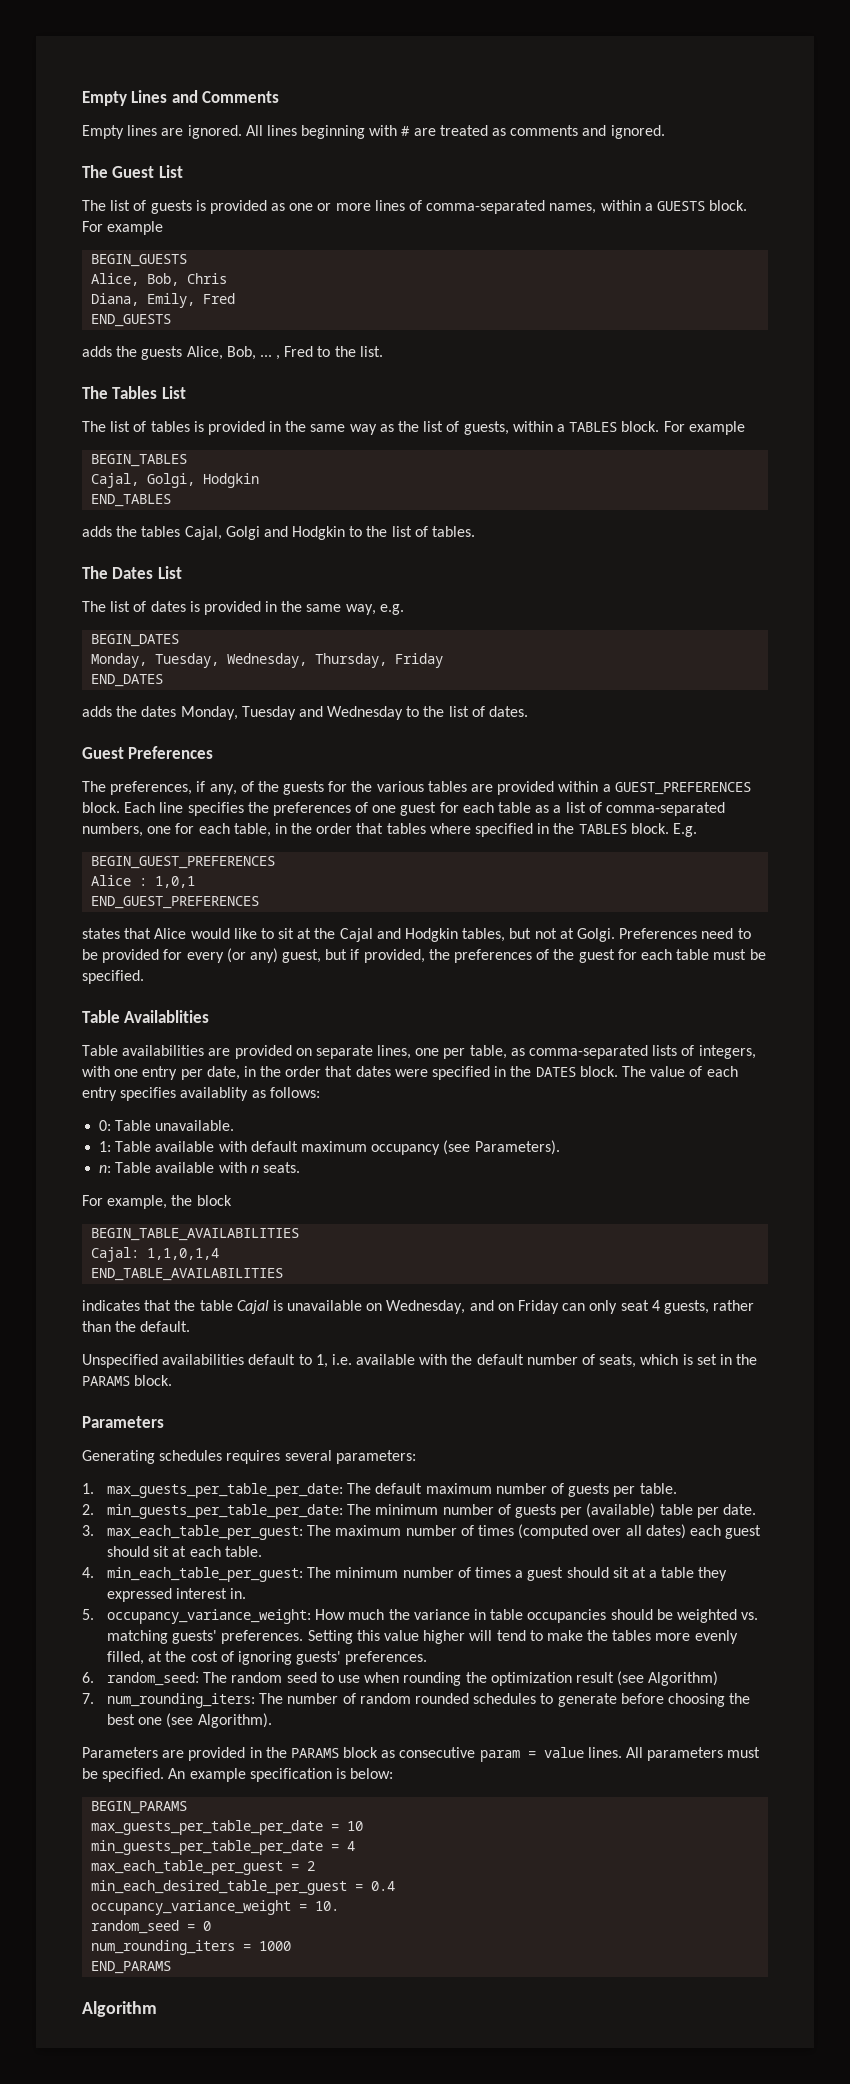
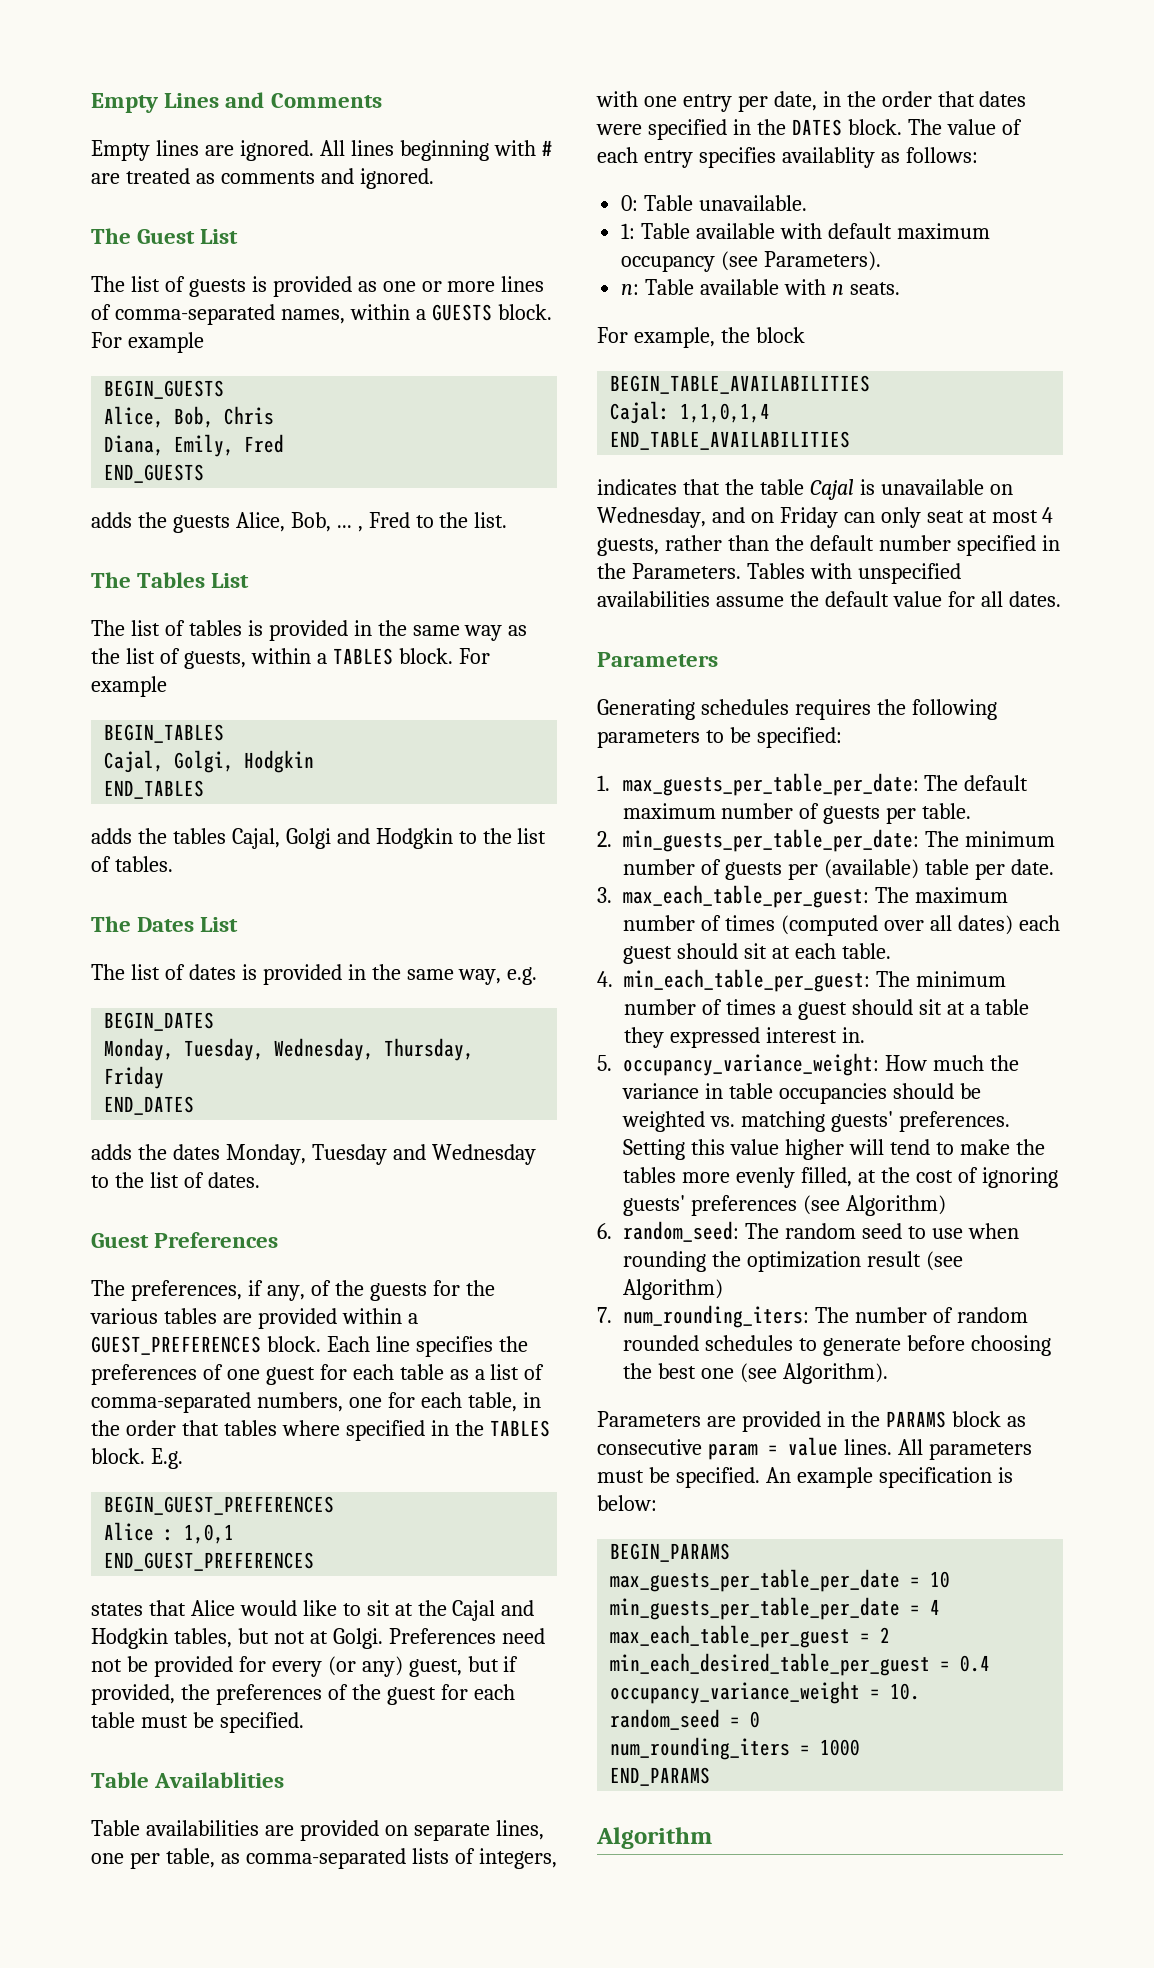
[737,928,751,939] to -> [91,1659,122,1672] not
(649, 1305) none -> [968,510,1038,523] at most
[140,1321,191,1332] [82,1354,758,1368] [82,1375,173,1386] [82,1416,164,1428] [82,1450,416,1464] default. // Unspecified availabilities default to 1, i.e. available with the default number of seats, which is set in the PARAMS block. // Parameters // Generating schedules requires several parameters: -> [809,535,1060,556] [597,563,961,584] [597,591,1061,607] [597,652,718,667] [597,699,997,720] [597,727,842,748] default number specified in the Parameters. Tables with unspecified availabilities assume the default value for all dates. // Parameters // Generating schedules requires the following parameters to be specified:
[345,1651,428,1665] preferences. -> [690,1195,946,1216] preferences (see Algorithm)

